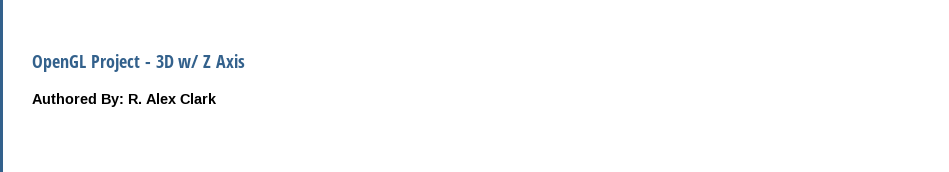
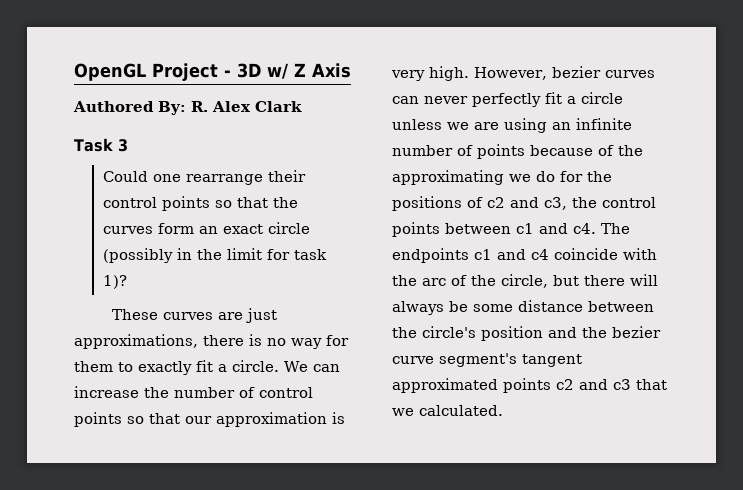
(217, 98) none -> [74,138,128,152] [102,170,306,185] [102,196,298,211] [102,222,310,234] [102,248,327,263] [102,275,127,289] [112,308,278,323] [74,334,349,349] [74,360,340,375] [74,386,313,398] [74,412,345,427] [391,66,655,81] [392,92,623,107] [392,118,632,133] [392,144,643,159] [392,170,612,185] [392,196,656,211] [392,222,630,237] [392,248,657,263] [392,274,658,288] [392,300,654,315] [392,326,661,341] [392,353,582,367] [392,378,667,393] [392,405,503,416] // Task 3 // Could one rearrange their control points so that the curves form an exact circle (possibly in the limit for task 1)? // These curves are just approximations, there is no way for them to exactly fit a circle. We can increase the number of control points so that our approximation is very high. However, bezier curves can never perfectly fit a circle unless we are using an infinite number of points because of the approximating we do for the positions of c2 and c3, the control points between c1 and c4. The endpoints c1 and c4 coincide with the arc of the circle, but there will always be some distance between the circle's position and the bezier curve segment's tangent approximated points c2 and c3 that we calculated.

